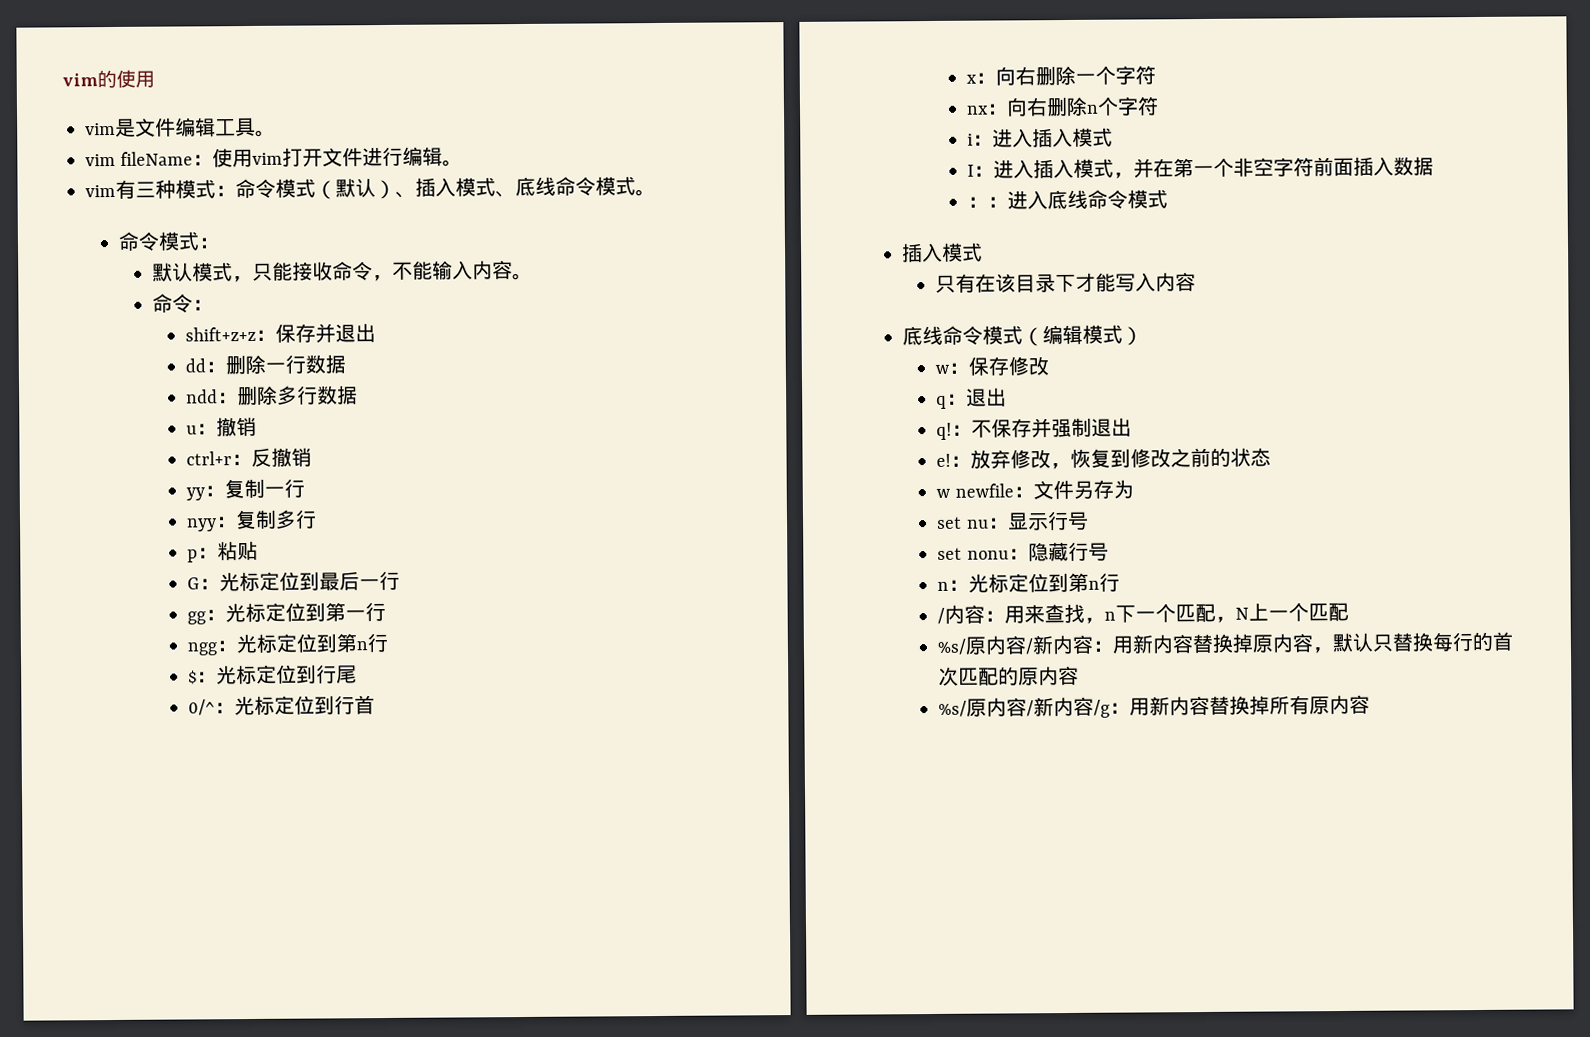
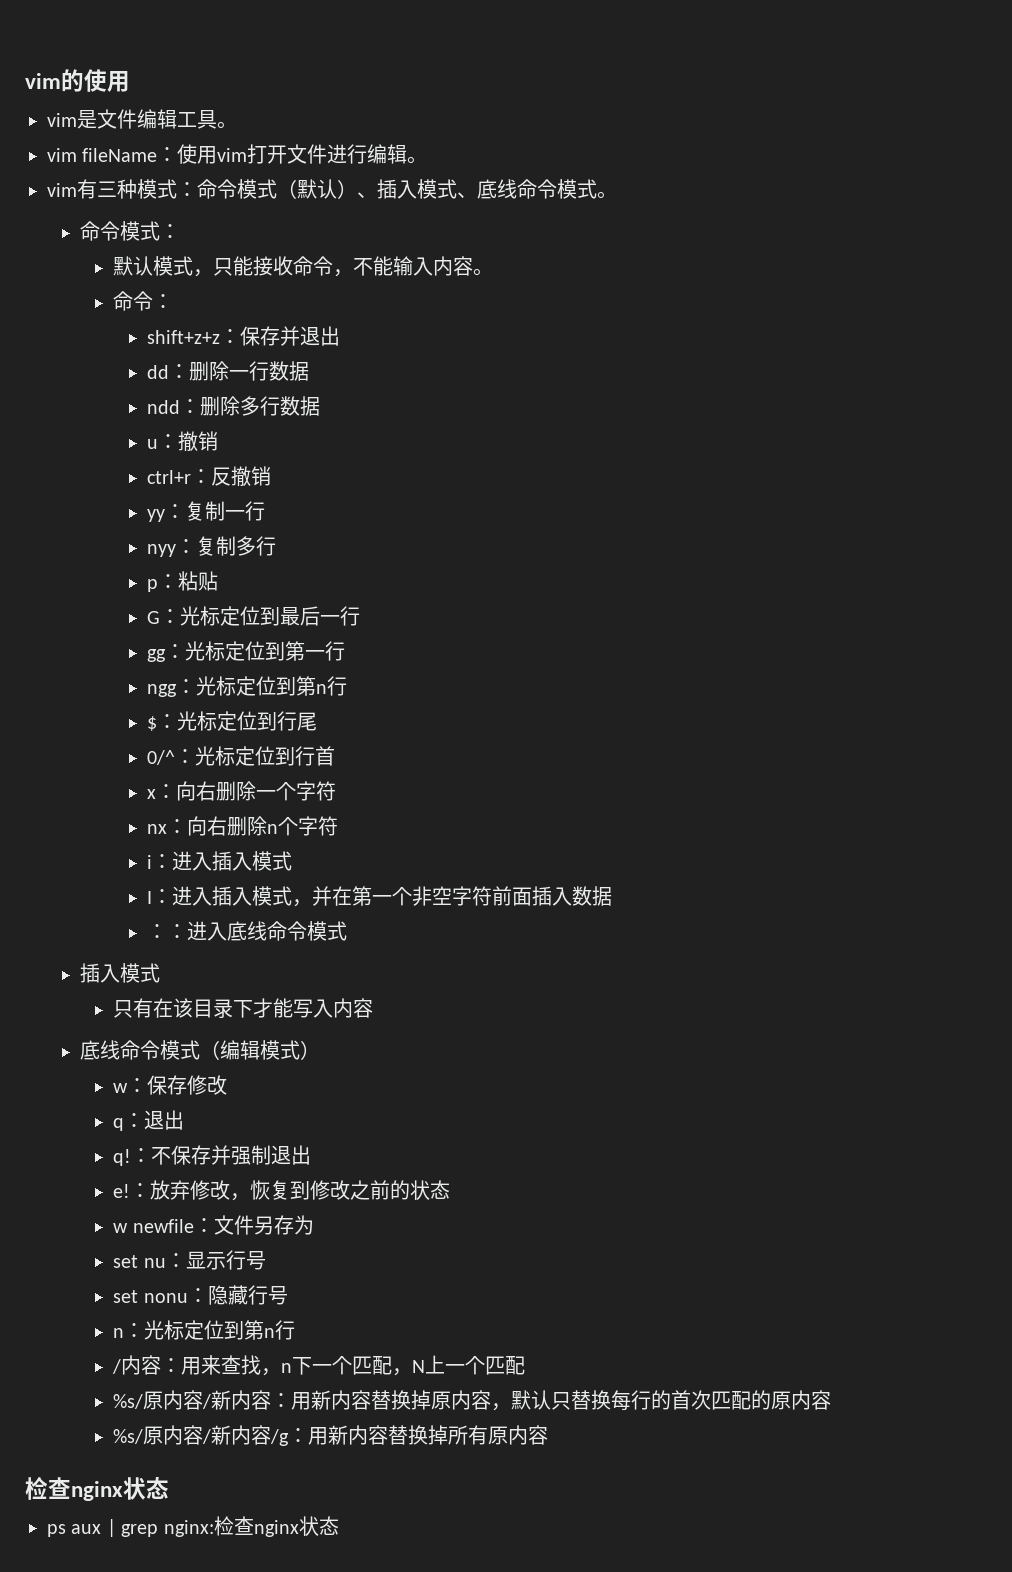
(1371, 704) none -> [25,1476,169,1501] [47,1516,339,1537] // 检查nginx状态 // ps aux | grep nginx:检查nginx状态

